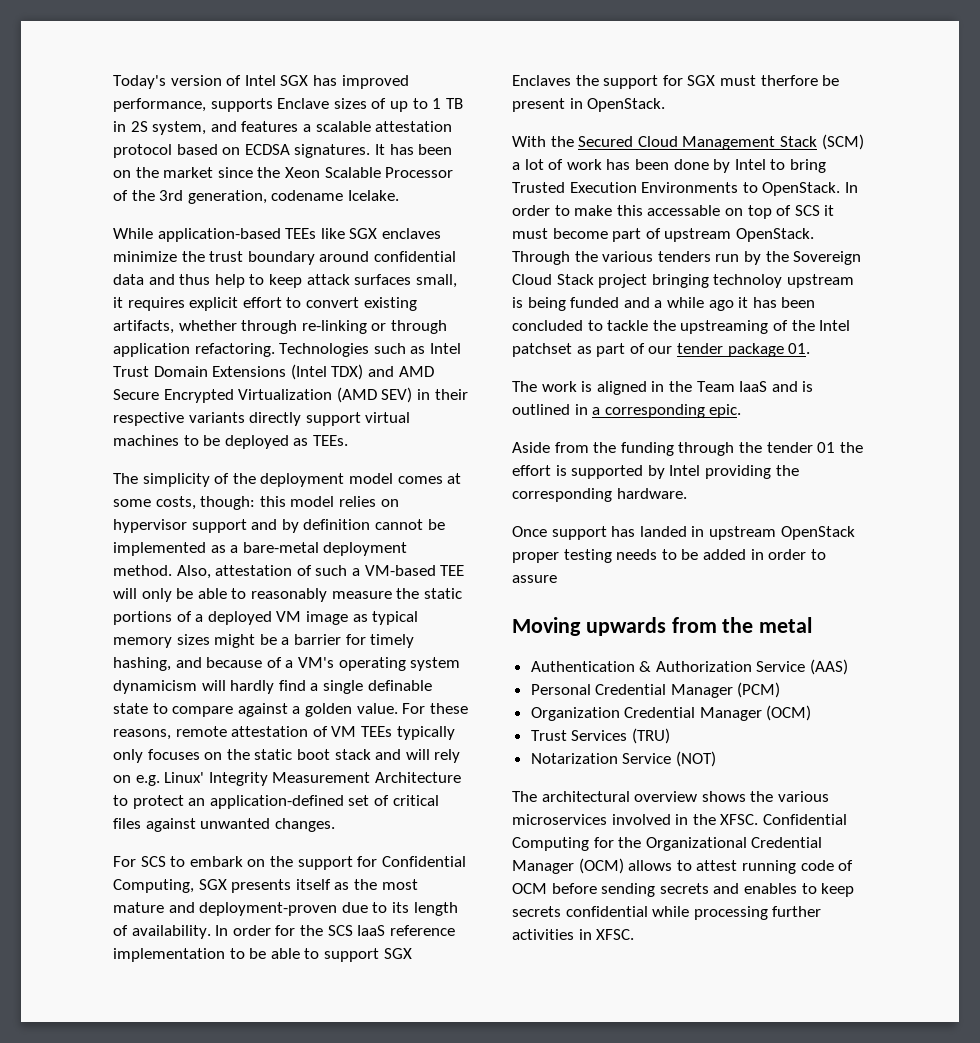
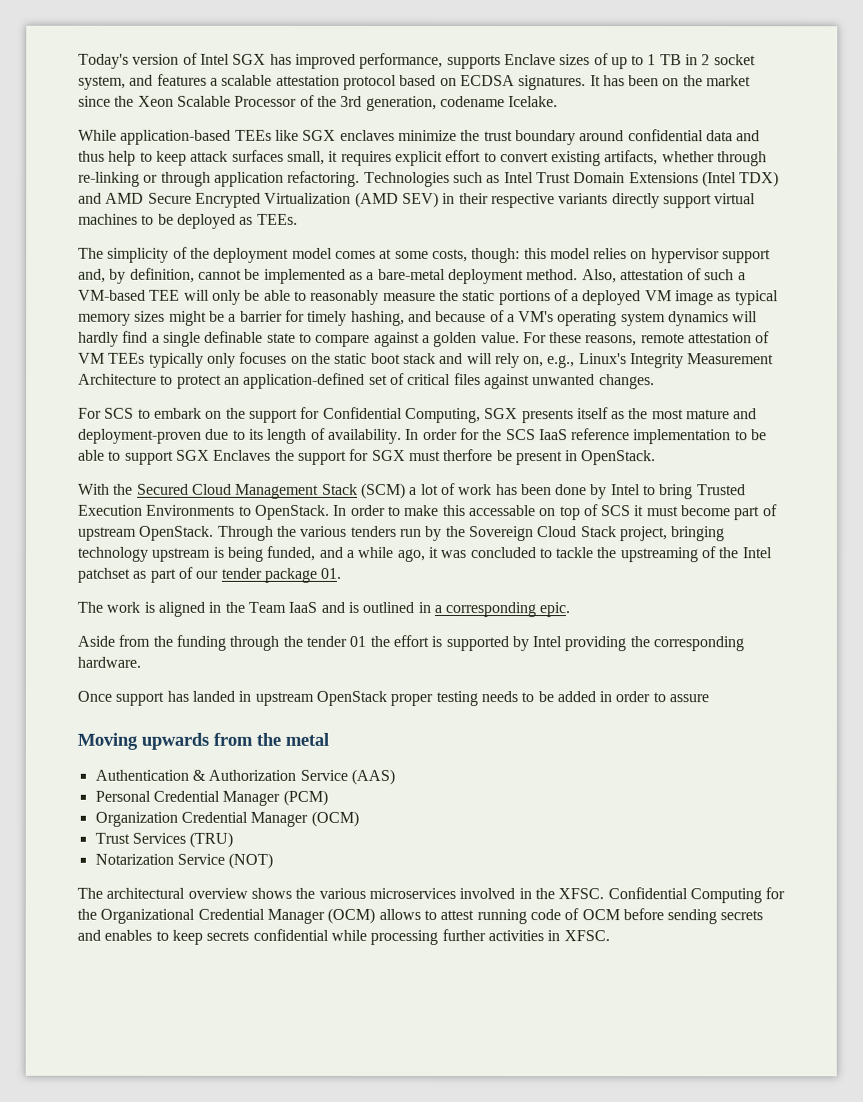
[130,121,148,132] 2S -> [701,54,756,66] 2 socket
[251,519,371,533] and by definition -> [78,267,195,284] and, by definition,
[113,680,197,694] dynamicism -> [668,311,730,327] dynamics
[113,772,205,786] on e.g. Linux' -> [523,353,627,369] on, e.g., Linux's
[598,274,783,288] project bringing technoloy -> [619,526,726,542] [77,546,149,562] project, bringing technology
[570,297,620,308] funded -> [266,545,317,561] funded,
[708,297,816,311] ago it has been -> [396,546,468,562] ago, it was

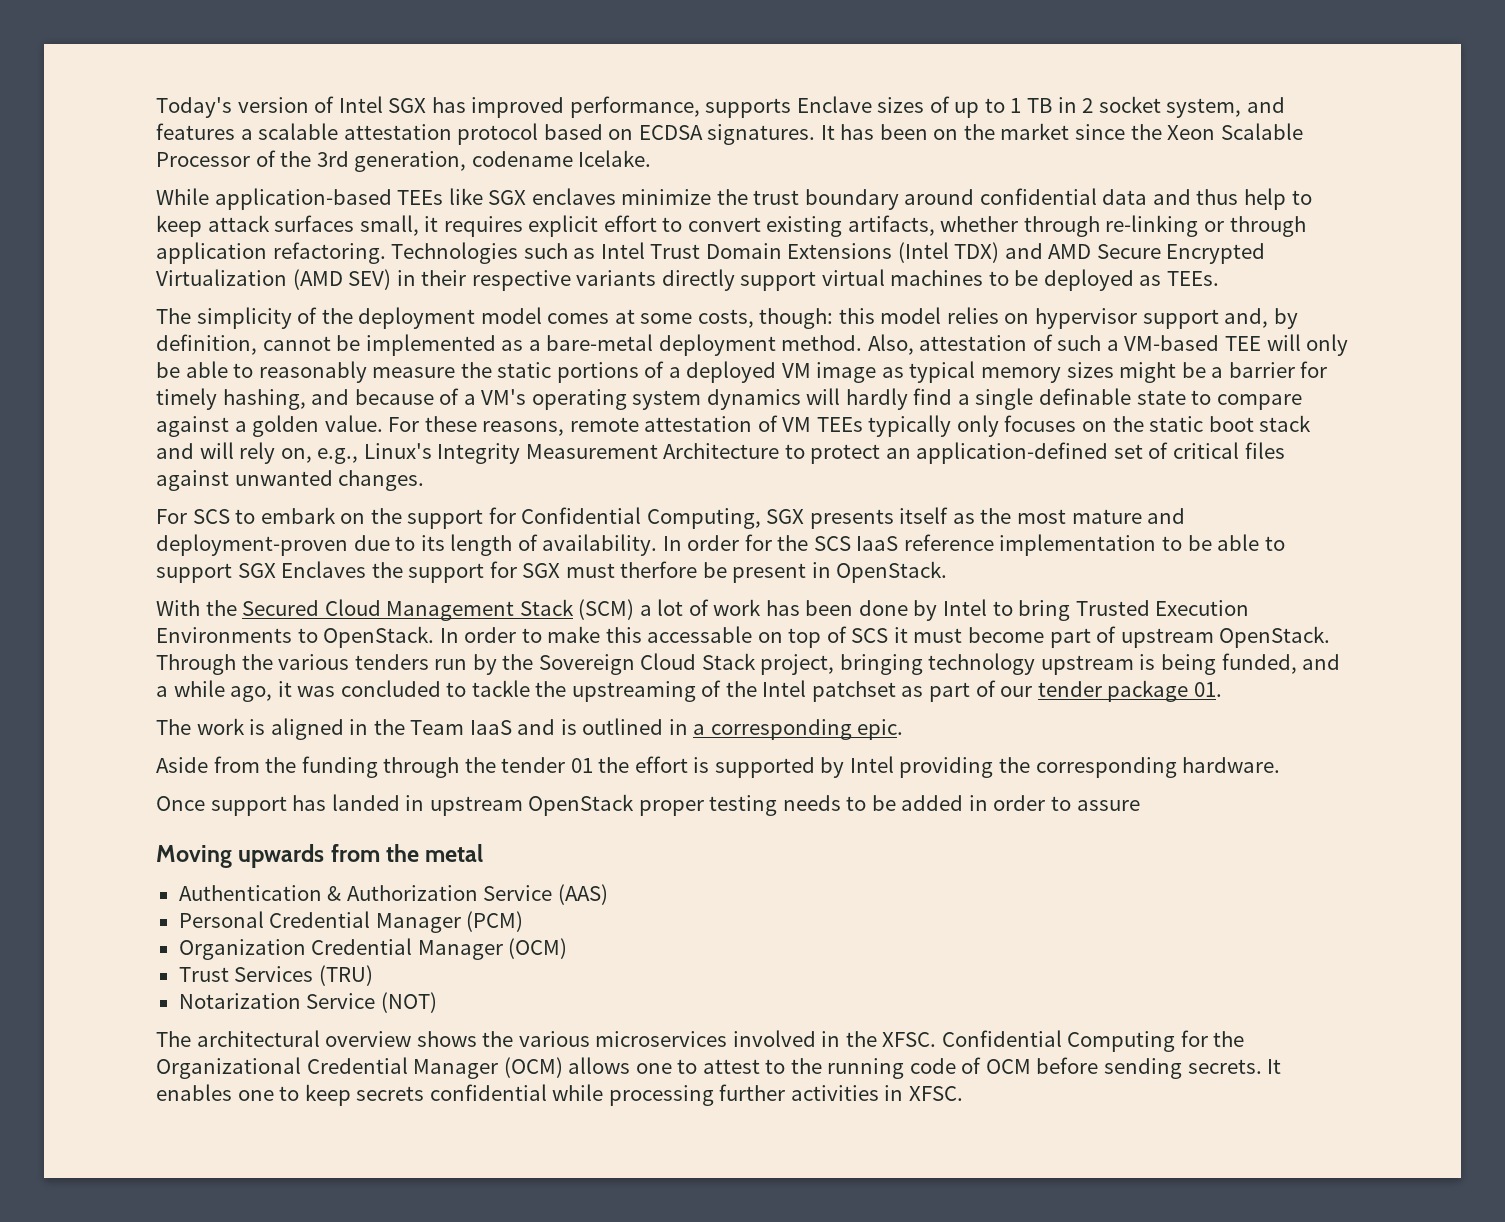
(421, 914) none -> [635,1063,672,1074] one
(475, 915) none -> [765,1058,822,1074] to the
[720,910,764,921] [77,929,153,941] secrets and enables -> [1187,1059,1282,1074] [156,1084,274,1101] secrets. It enables one

